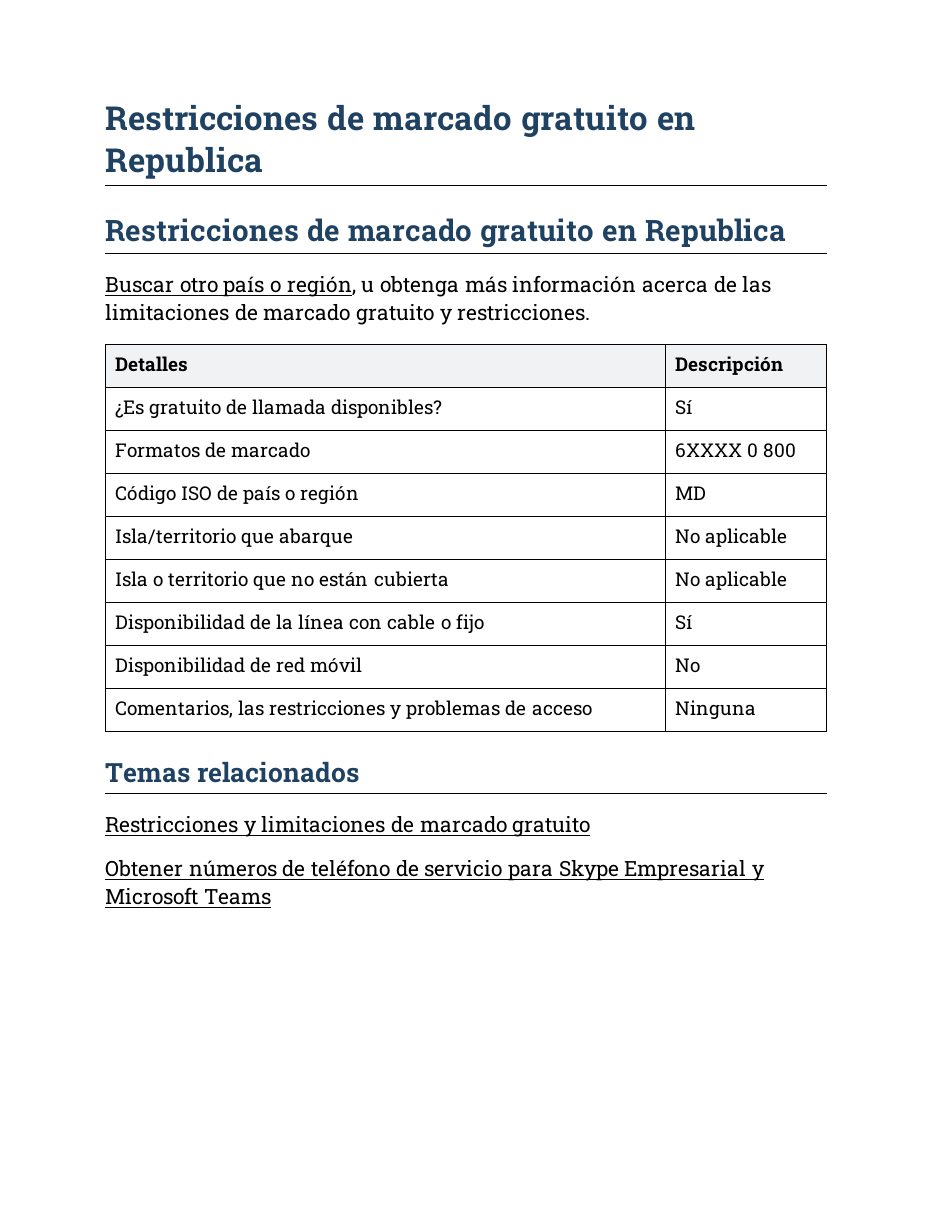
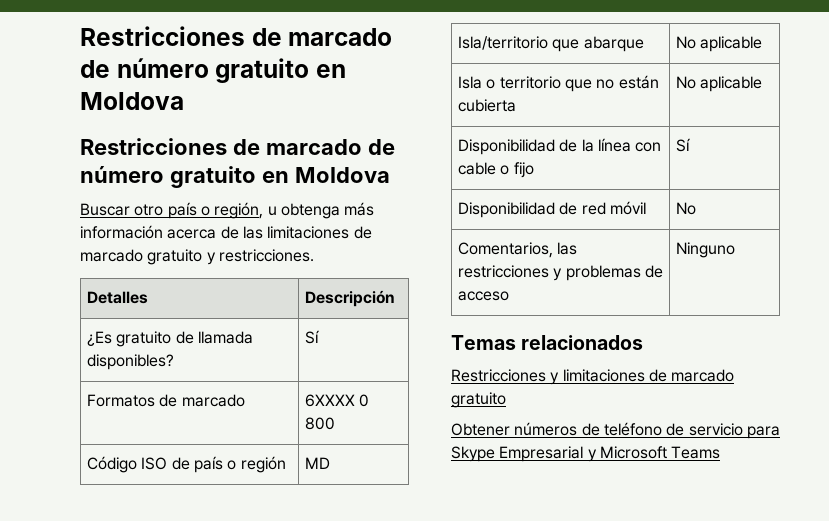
[105,104,695,138] [105,146,263,179] [105,218,786,248] Restricciones de marcado gratuito en Republica // Restricciones de marcado gratuito en Republica -> [80,26,393,46] [80,58,346,83] [80,92,184,110] [80,138,395,155] [80,166,390,188] Restricciones de marcado de número gratuito en Moldova // Restricciones de marcado de número gratuito en Moldova
[674,700,756,720] Ninguna -> [676,242,736,258] Ninguno

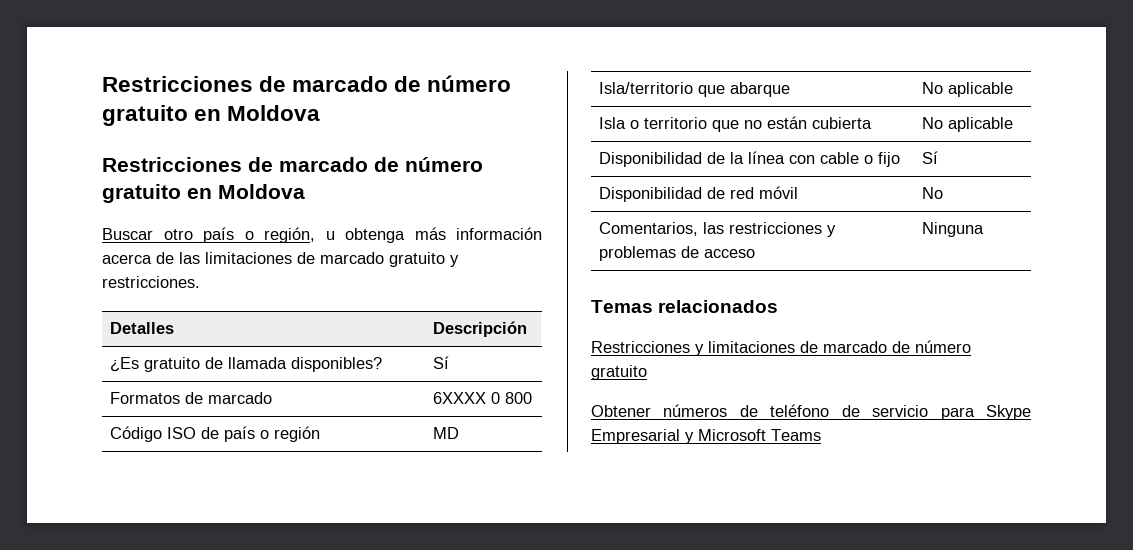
[676,242,736,258] Ninguno -> [922,222,985,237] Ninguna
(735, 375) none -> [892,340,971,353] de número

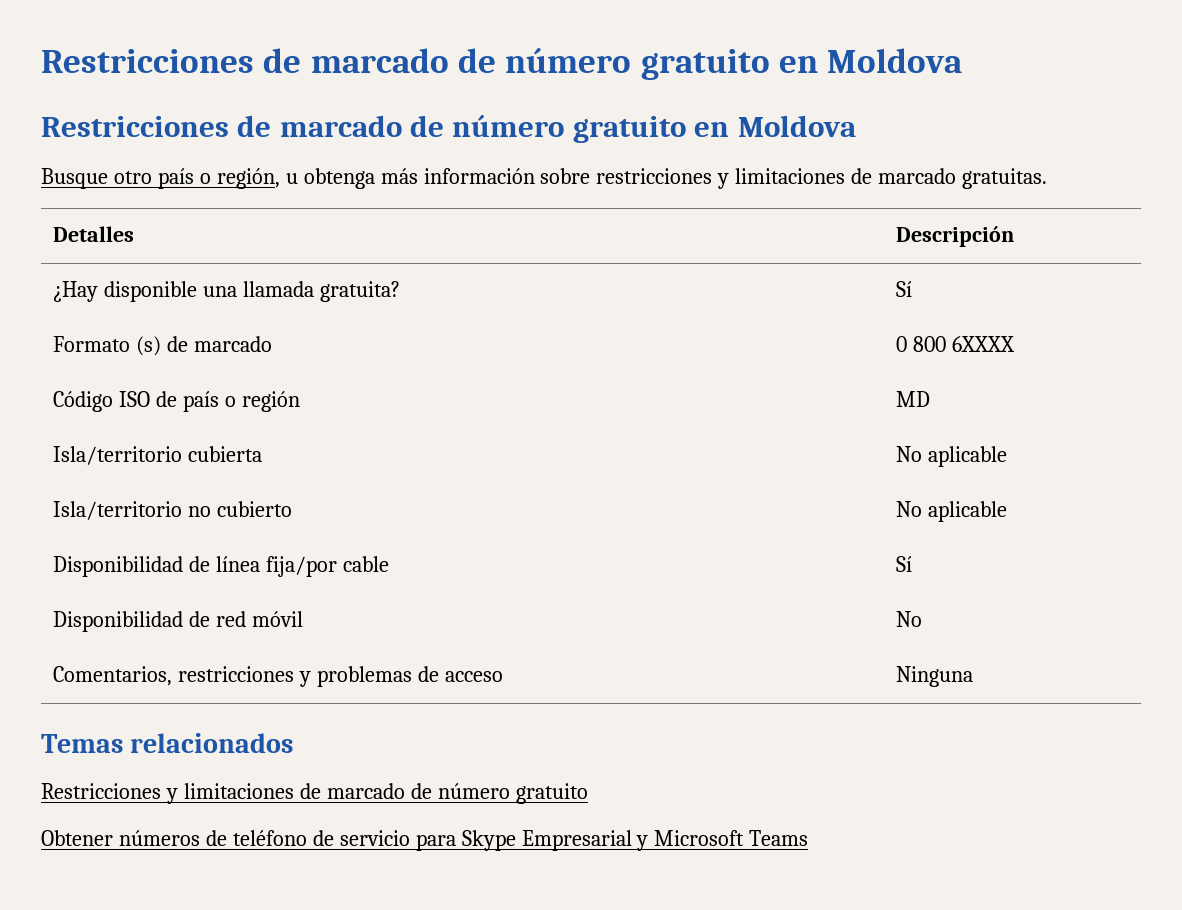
[102,228,153,240] Buscar -> [41,168,108,189] Busque
[102,252,459,267] [102,276,200,288] [110,322,175,334] [433,321,528,337] [110,357,383,372] [433,356,450,369] [110,392,181,404] acerca de las limitaciones de marcado gratuito y restricciones. // Detalles | Descripción // ¿Es gratuito de llamada disponibles? | Sí // Formatos -> [540,168,1048,189] [52,226,134,242] [895,226,1014,247] [52,281,400,302] [895,281,912,297] [52,336,161,356] sobre restricciones y limitaciones de marcado gratuitas. // Detalles | Descripción // ¿Hay disponible una llamada gratuita? | Sí // Formato (s)
[433,392,487,404] 6XXXX -> (272, 344) none
(533, 398) none -> [951,336,1015,352] 6XXXX
[698,82,791,97] [922,82,1014,97] [599,116,873,132] que abarque | No aplicable // Isla o territorio que no están cubierta -> [187,446,262,462] [895,446,1007,467] [52,501,292,520] cubierta | No aplicable // Isla/territorio no cubierto
[730,151,816,164] la línea con -> [215,556,337,577] línea fija/por
[864,152,901,167] o fijo -> (389, 564) none
[703,222,725,234] las -> (172, 676) none

